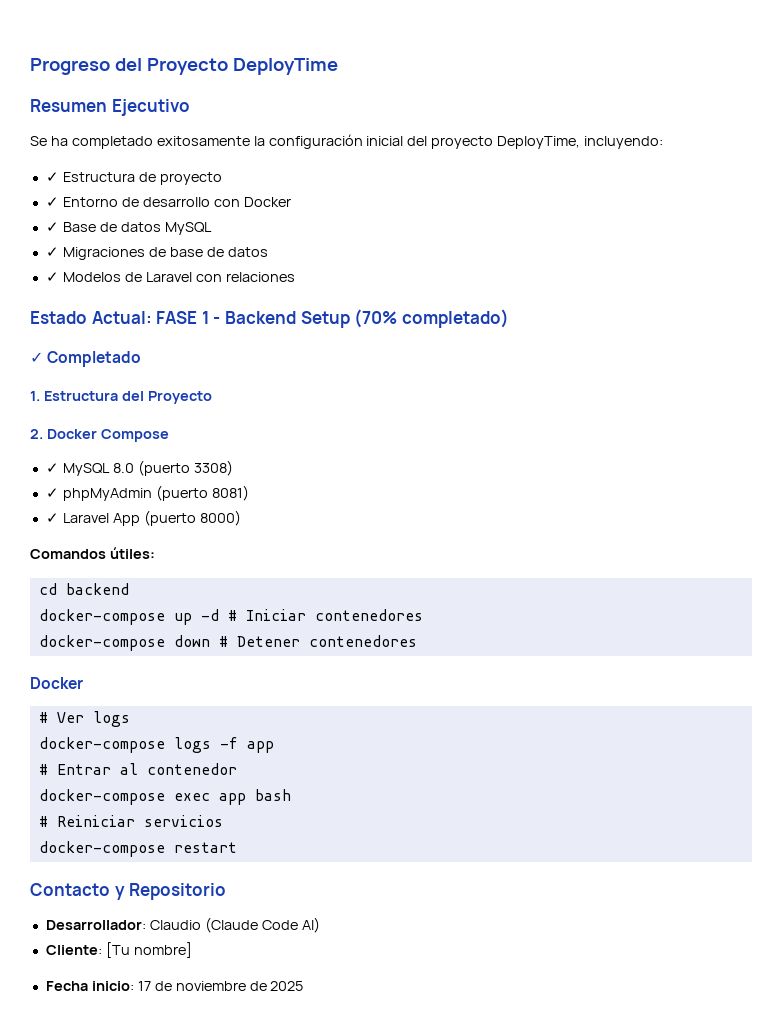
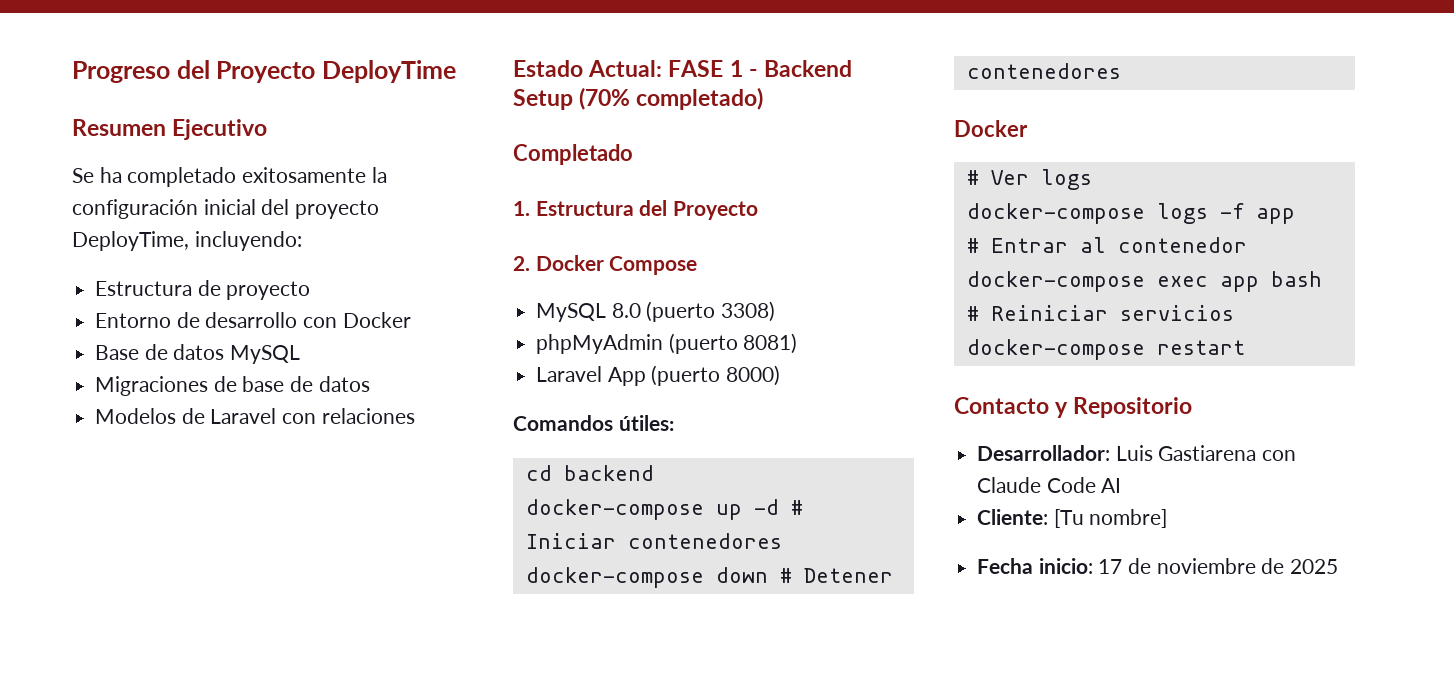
[45,172,59,182] ✓ -> (302, 241) none
[45,197,59,207] ✓ -> (311, 290) none
[45,222,59,232] ✓ -> (411, 320) none
[45,247,59,257] ✓ -> (301, 354) none
[45,272,59,282] ✓ -> (370, 384) none
[30,352,43,363] ✓ -> (764, 98) none
[45,463,59,473] ✓ -> (698, 265) none
[45,488,59,498] ✓ -> (776, 311) none
[45,513,59,523] ✓ -> (798, 343) none
[149,917,320,933] Claudio (Claude Code AI) -> [1115,445,1297,461] [977,477,1122,493] Luis Gastiarena con Claude Code AI

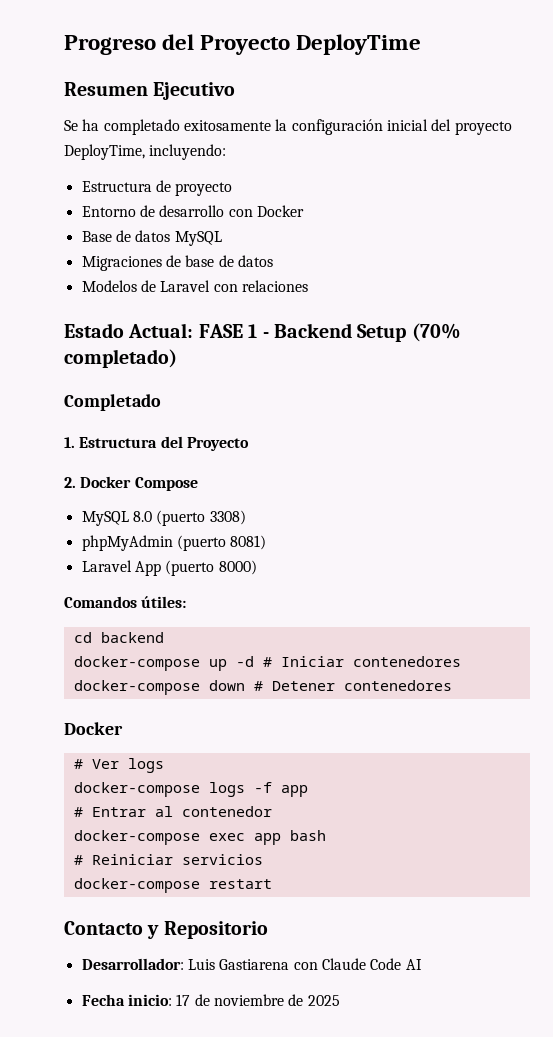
[977,509,1168,528] // Cliente: [Tu nombre] -> (422, 964) none

